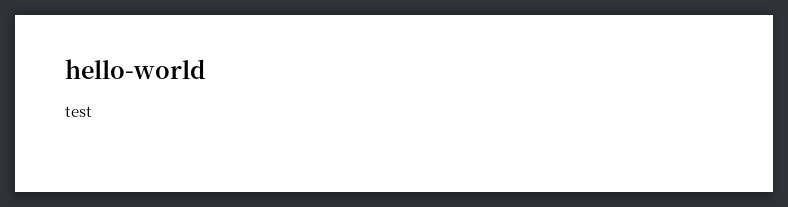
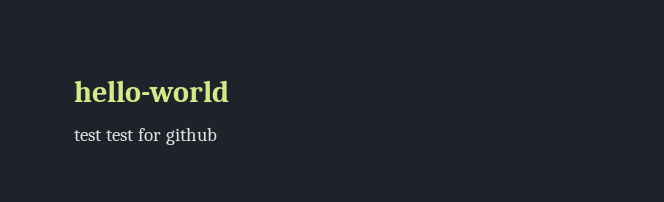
(92, 111) none -> [106,127,218,145] test for github

